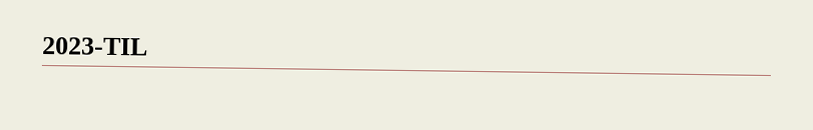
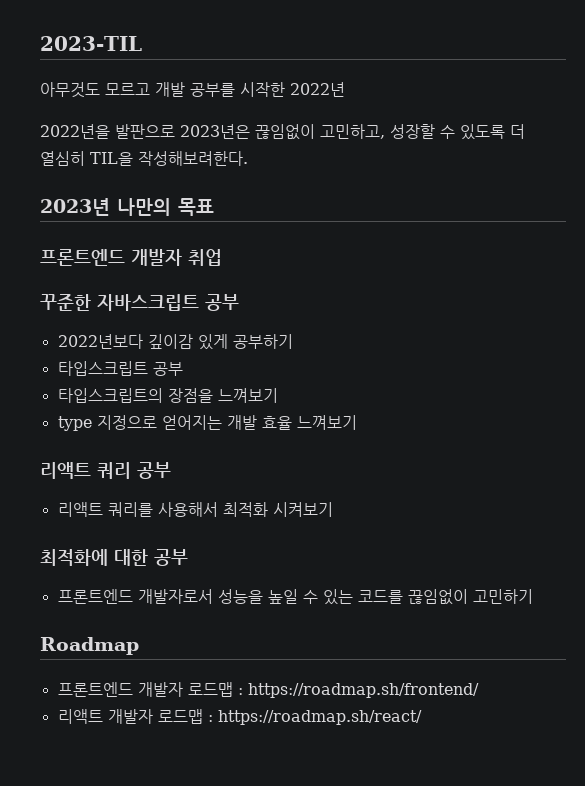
(148, 46) none -> [40,82,345,98] [40,124,525,140] [40,151,248,166] [40,198,214,216] [40,249,222,266] [40,294,239,311] [57,334,293,350] [57,361,183,376] [57,388,278,403] [57,415,357,431] [40,462,171,479] [57,502,333,517] [40,549,188,566] [57,589,533,605] [40,637,139,655] [57,682,479,698] [57,709,422,725] // 아무것도 모르고 개발 공부를 시작한 2022년 // 2022년을 발판으로 2023년은 끊임없이 고민하고, 성장할 수 있도록 더 열심히 TIL을 작성해보려한다. // 2023년 나만의 목표 // 프론트엔드 개발자 취업 // 꾸준한 자바스크립트 공부 // 2022년보다 깊이감 있게 공부하기 // 타입스크립트 공부 // 타입스크립트의 장점을 느껴보기 // type 지정으로 얻어지는 개발 효율 느껴보기 // 리액트 쿼리 공부 // 리액트 쿼리를 사용해서 최적화 시켜보기 // 최적화에 대한 공부 // 프론트엔드 개발자로서 성능을 높일 수 있는 코드를 끊임없이 고민하기 // Roadmap // 프론트엔드 개발자 로드맵 : https://roadmap.sh/frontend/ // 리액트 개발자 로드맵 : https://roadmap.sh/react/

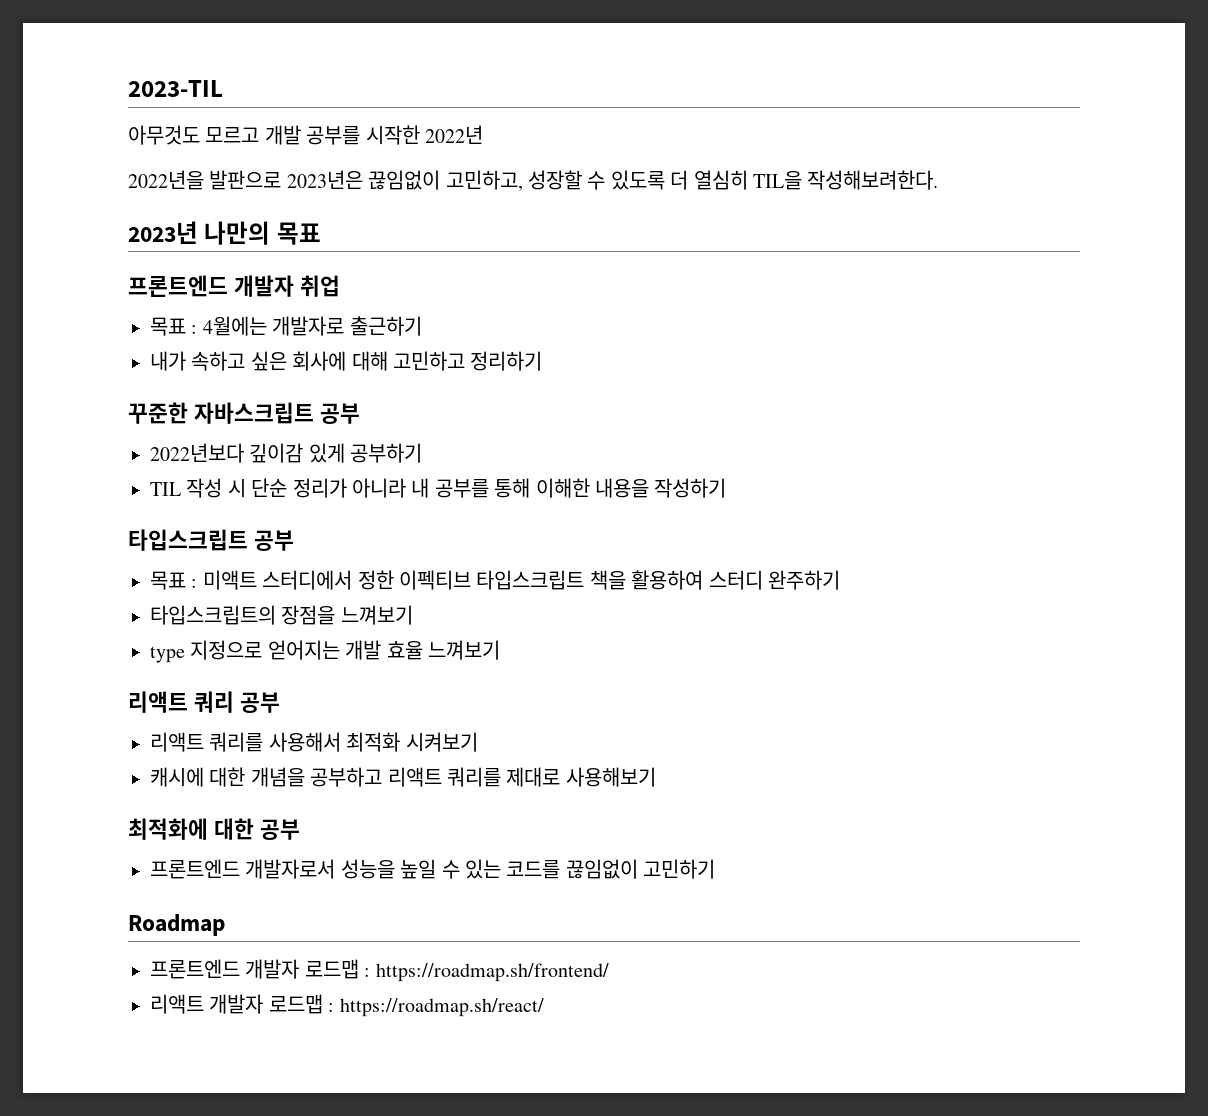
(222, 257) none -> [150,316,422,336] [150,351,543,371] // 목표 : 4월에는 개발자로 출근하기 // 내가 속하고 싶은 회사에 대해 고민하고 정리하기
[57,361,183,376] 타입스크립트 공부 -> [150,478,727,498] [128,529,294,551] [150,570,840,590] TIL 작성 시 단순 정리가 아니라 내 공부를 통해 이해한 내용을 작성하기 // 타입스크립트 공부 // 목표 : 미액트 스터디에서 정한 이펙티브 타입스크립트 책을 활용하여 스터디 완주하기
(333, 509) none -> [150,767,656,787] // 캐시에 대한 개념을 공부하고 리액트 쿼리를 제대로 사용해보기

